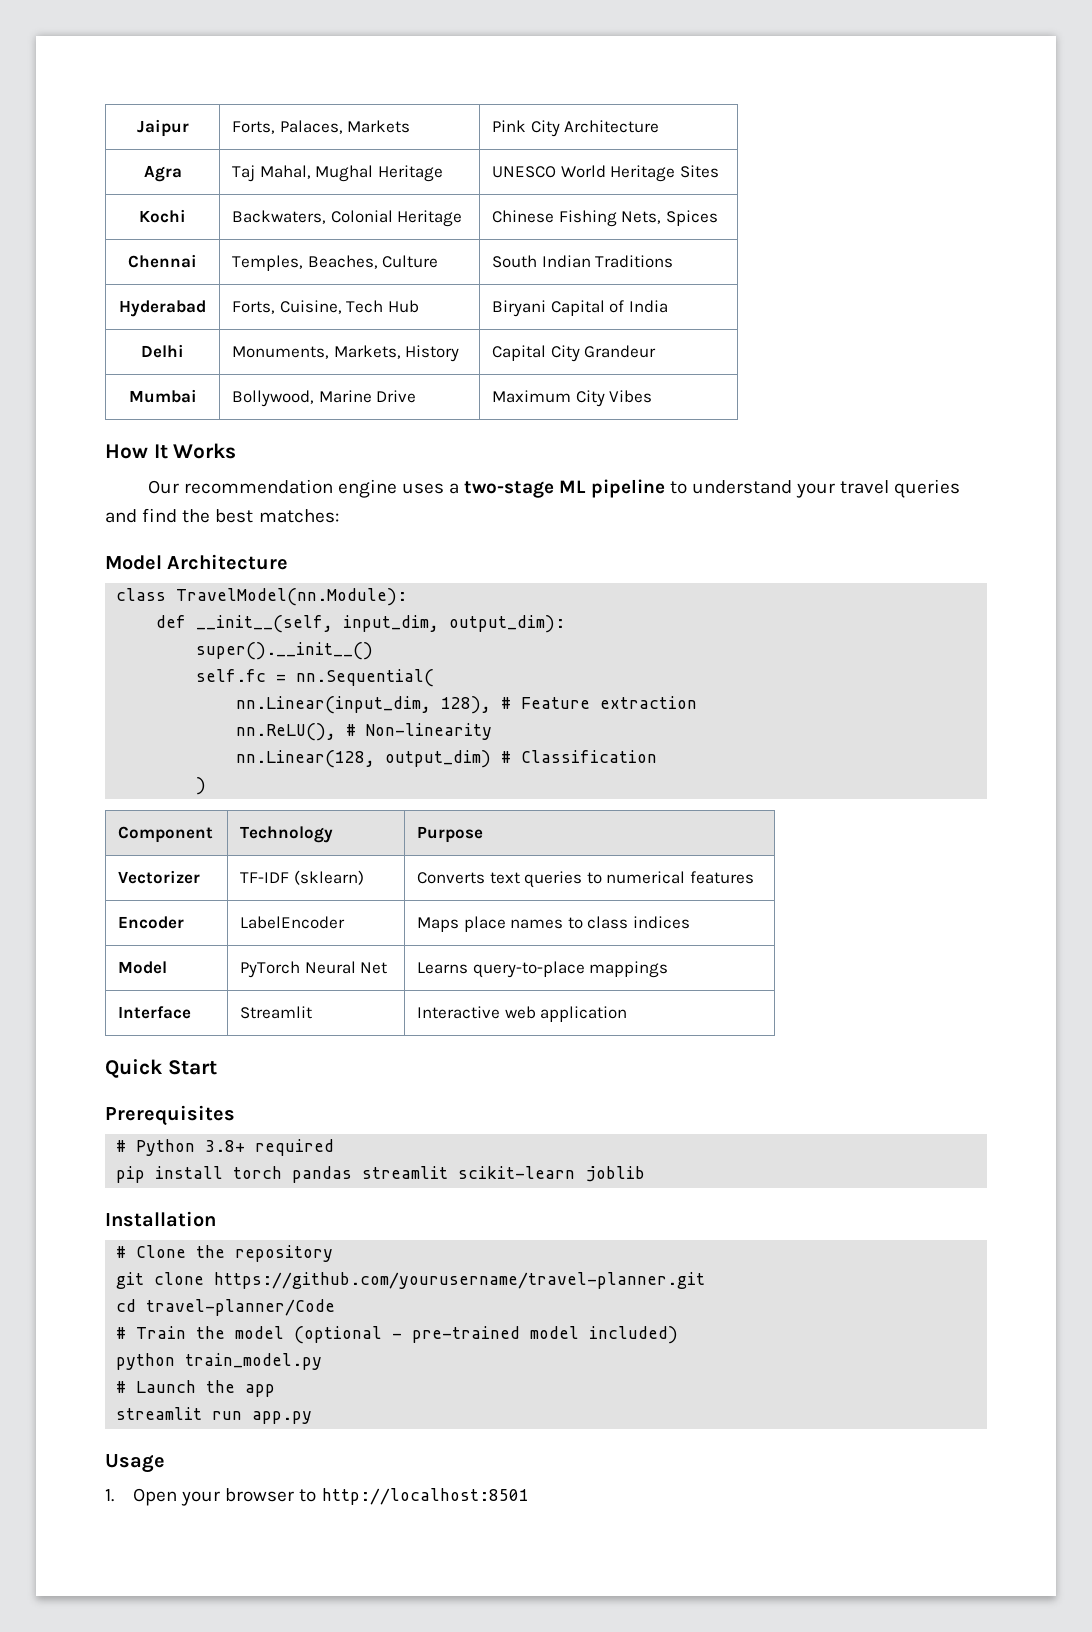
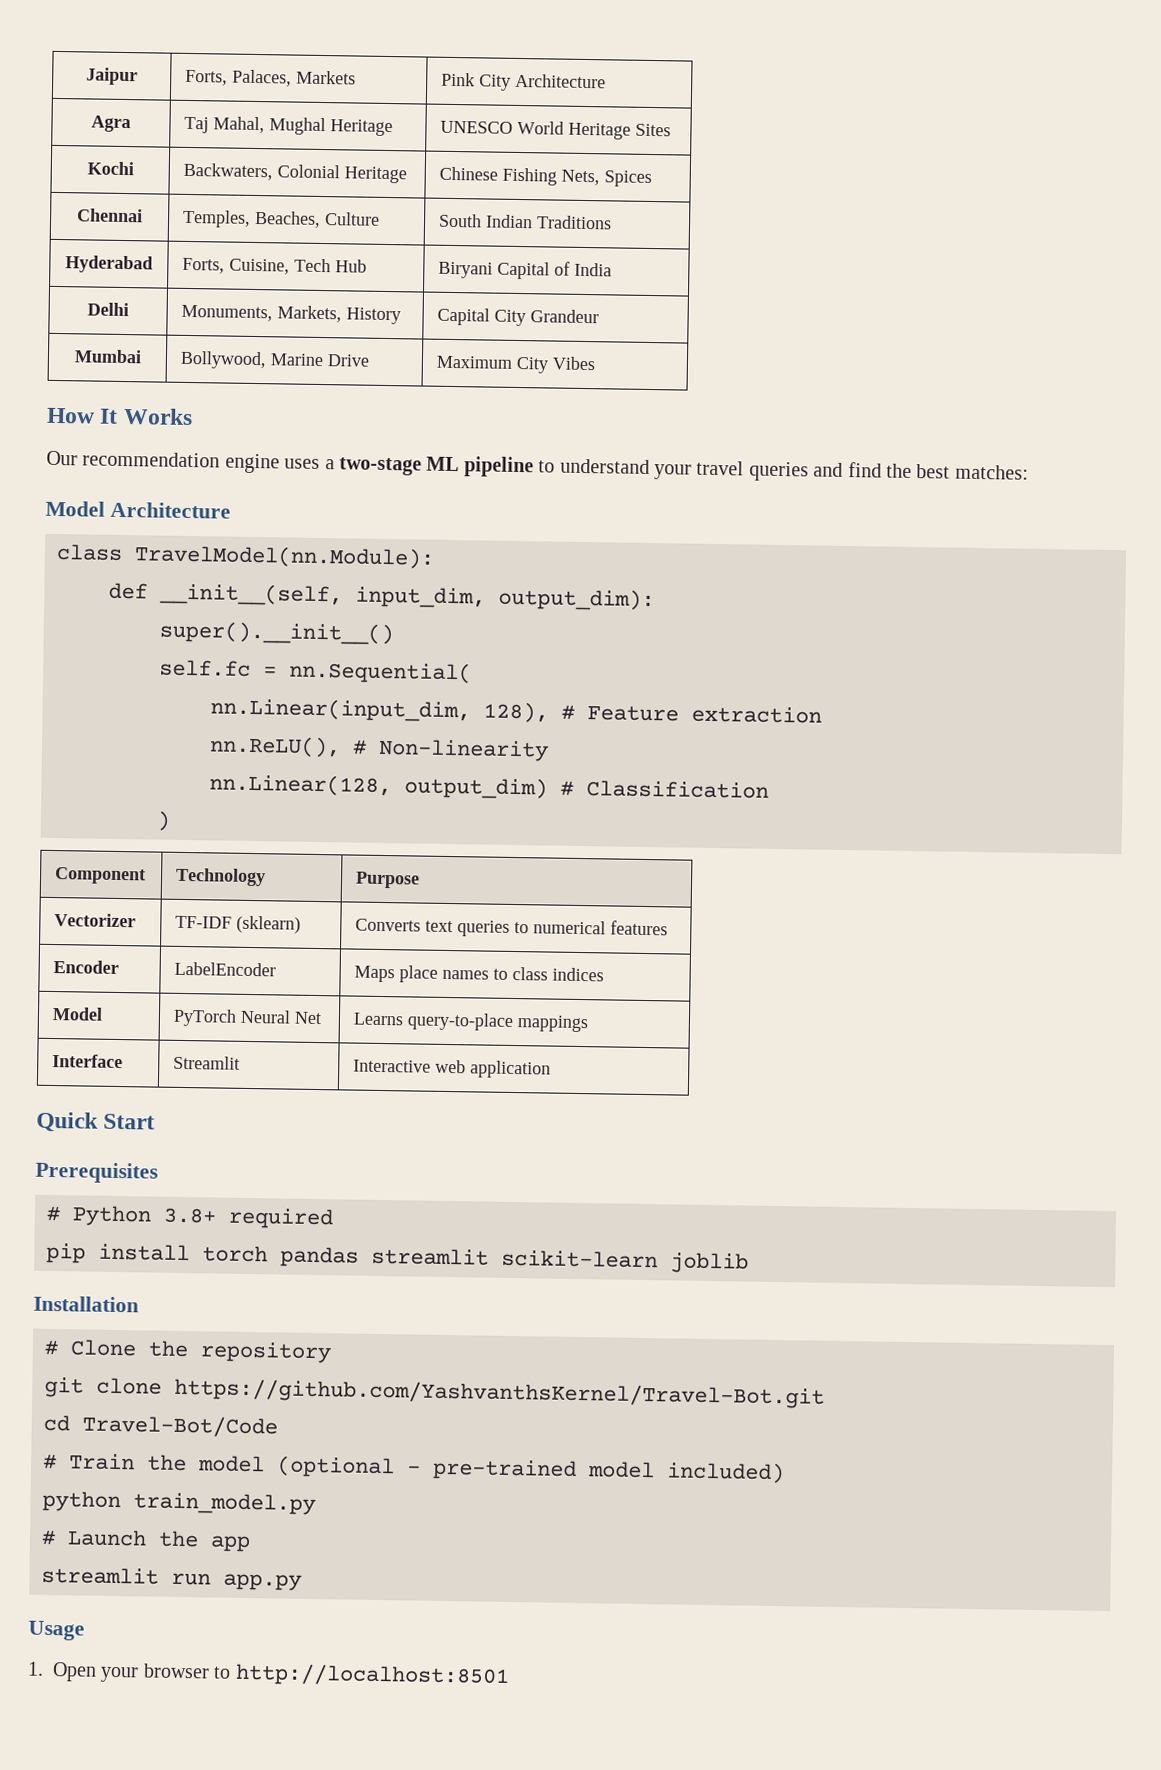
[214,1272,706,1289] https://github.com/yourusername/travel-planner.git -> [174,1377,825,1409] https://github.com/YashvanthsKernel/Travel-Bot.git
[146,1299,336,1316] travel-planner/Code -> [82,1414,278,1438] Travel-Bot/Code

